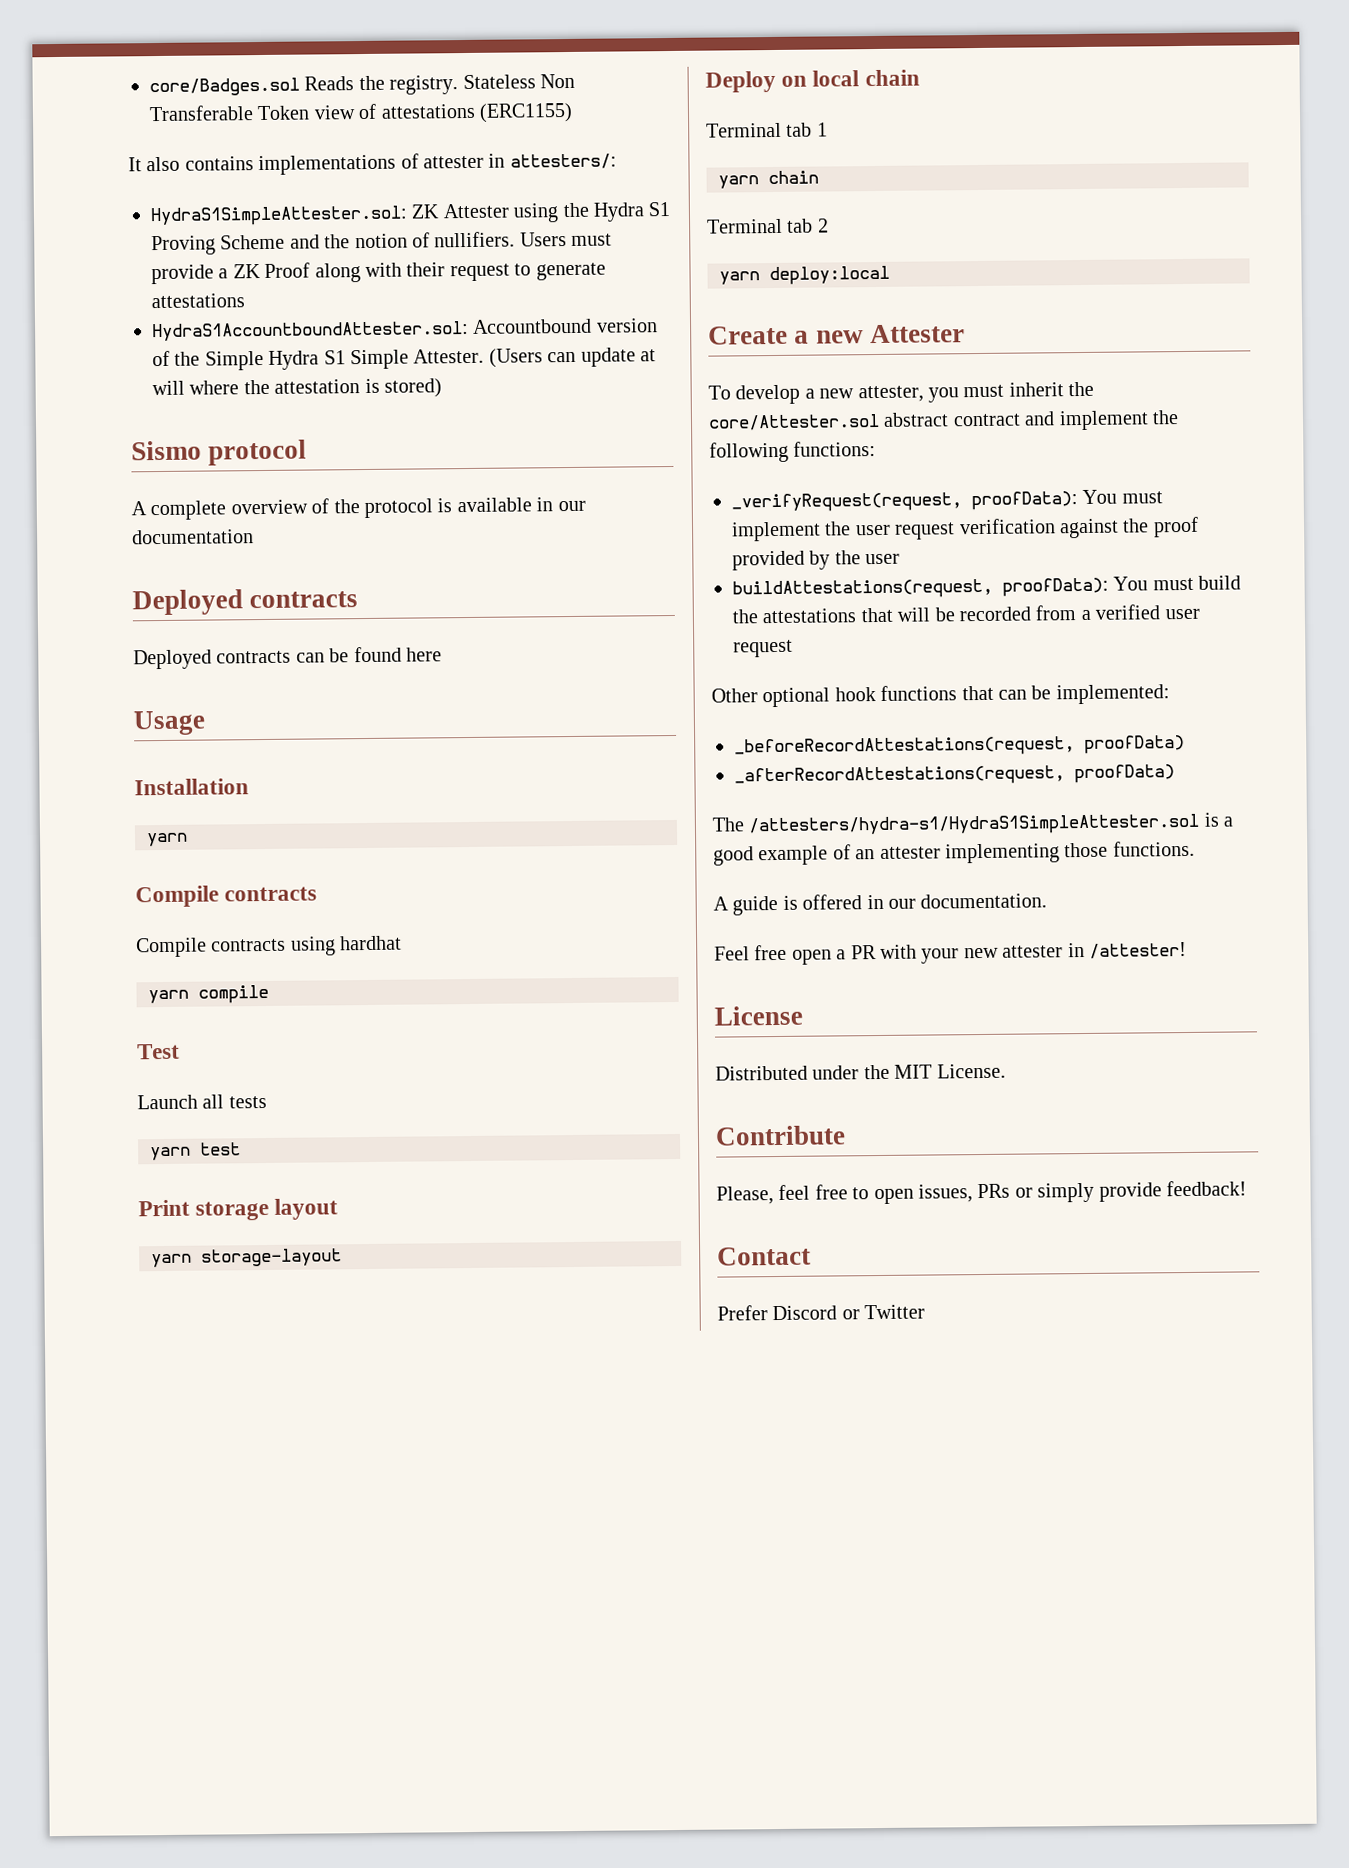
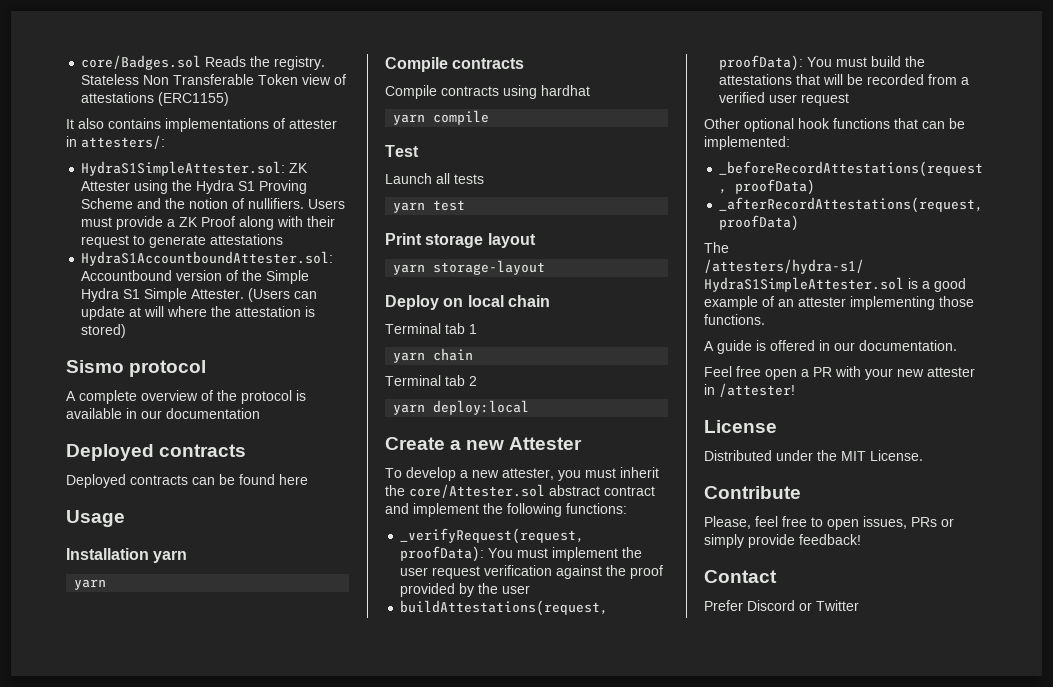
(249, 787) none -> [153,550,188,563] yarn

